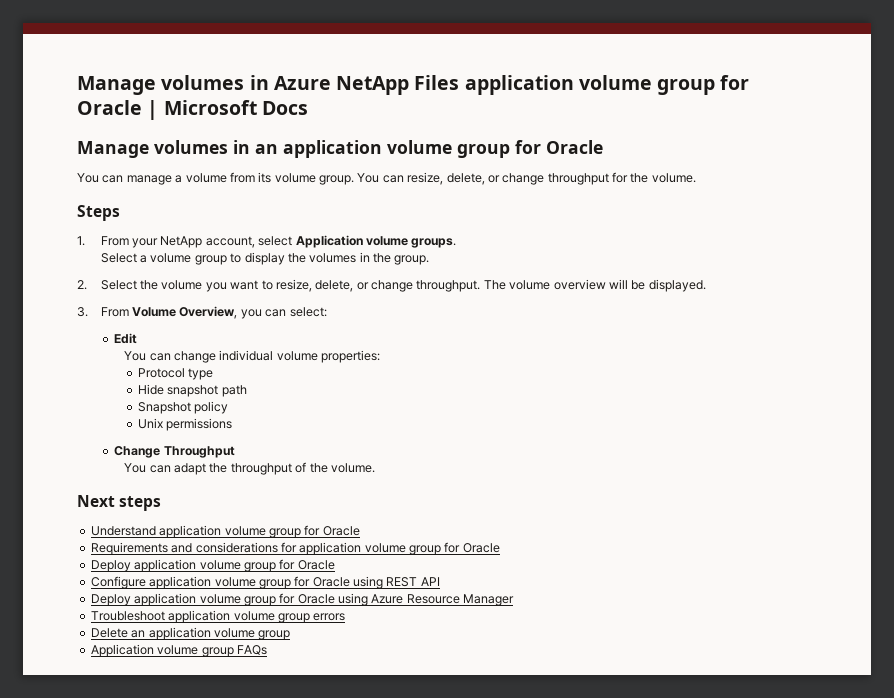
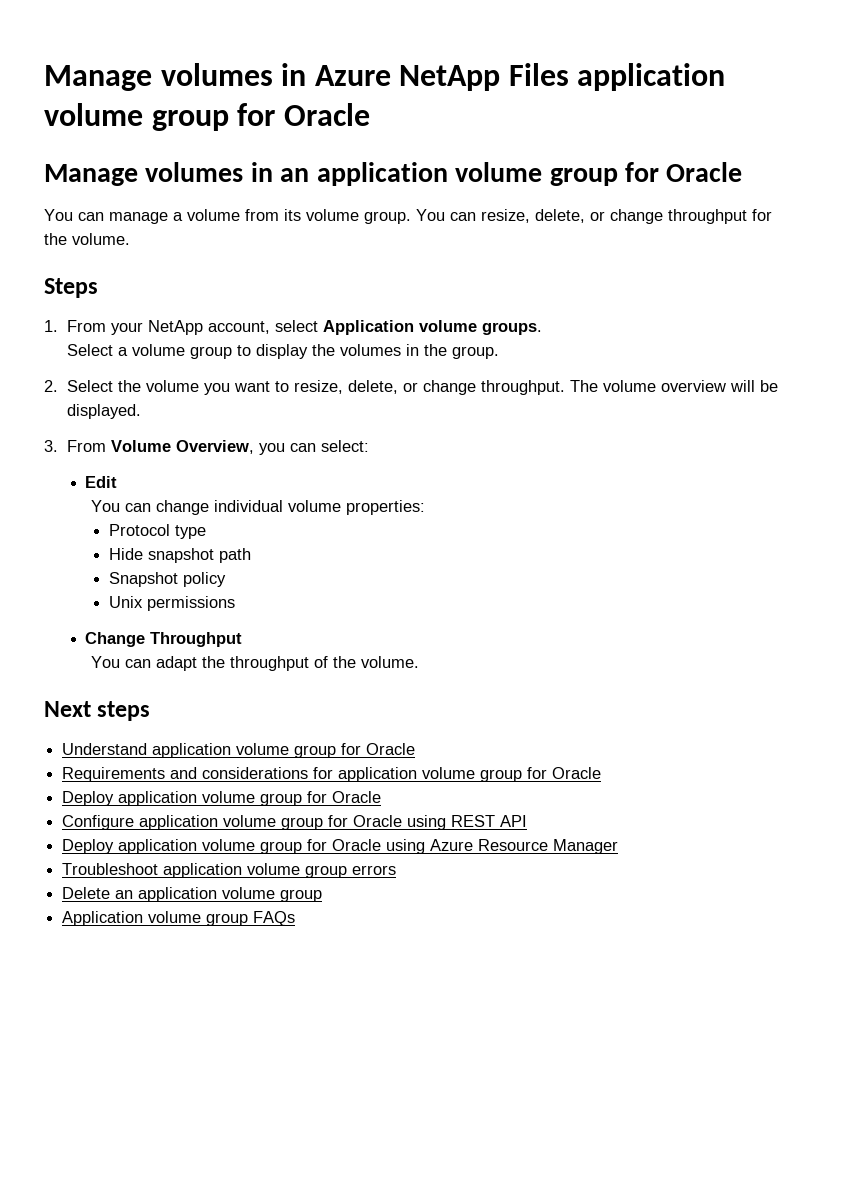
[147,100,308,120] | Microsoft Docs -> (370, 114) none

